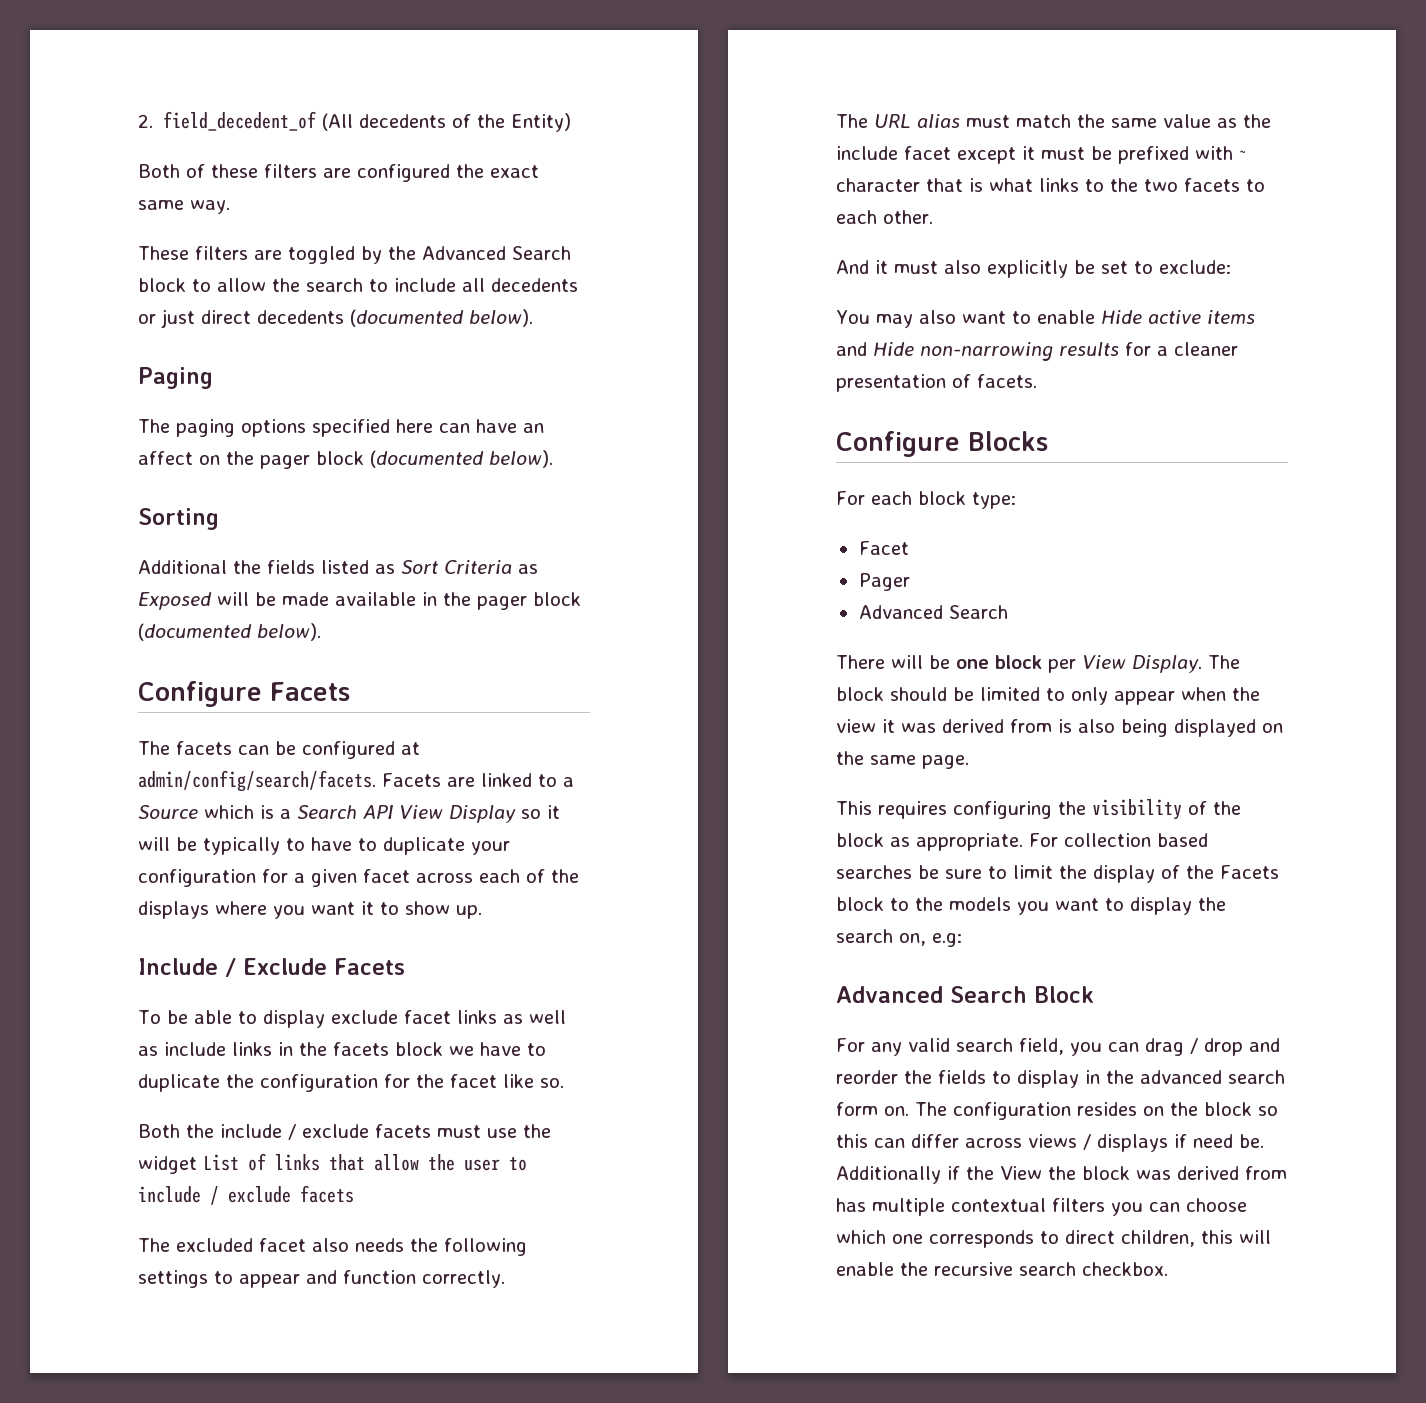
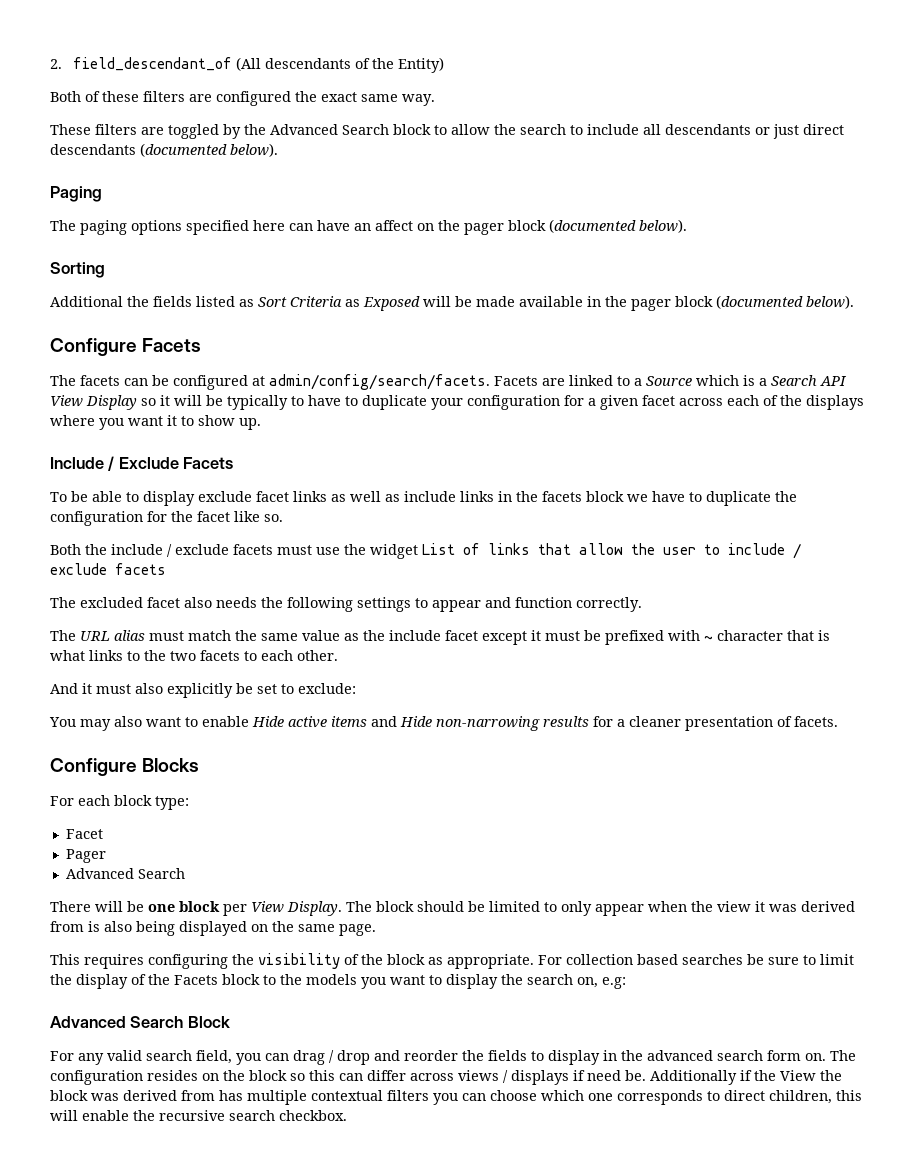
[163,111,447,131] field_decedent_of (All decedents -> [72,57,351,71] field_descendant_of (All descendants
[491,278,578,292] decedents -> [665,124,751,135] descendants
[257,310,344,324] decedents -> [50,144,136,155] descendants

